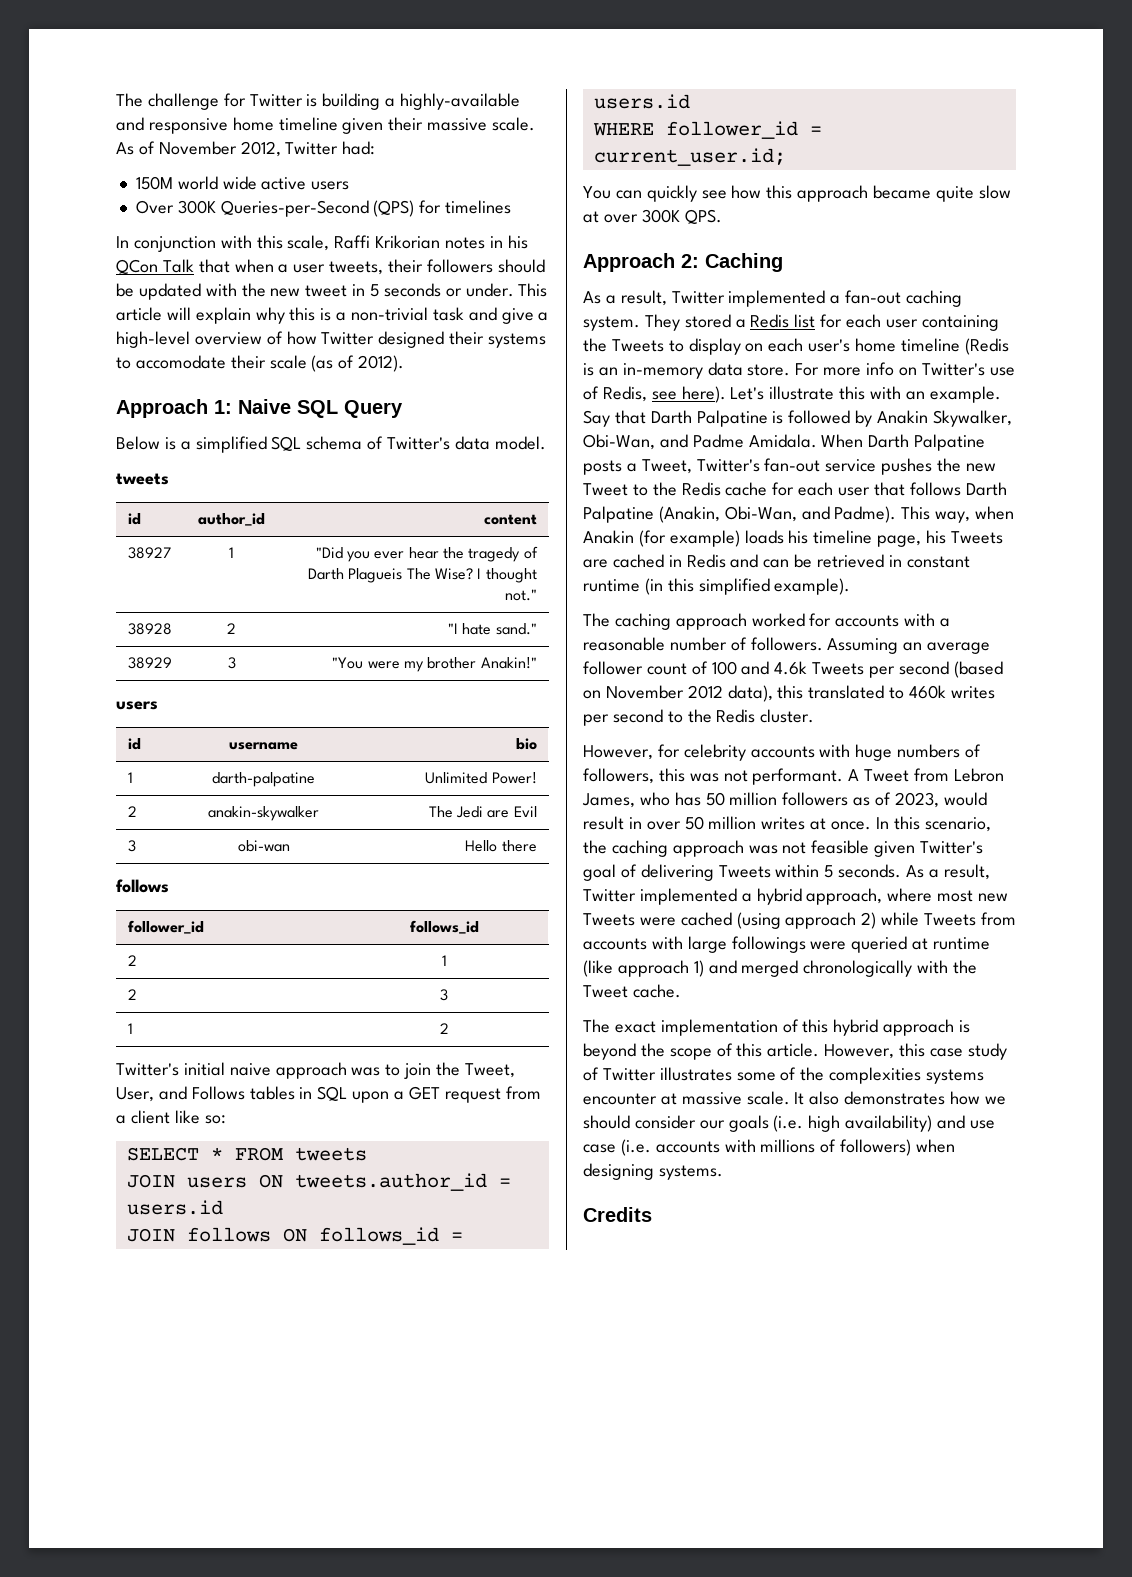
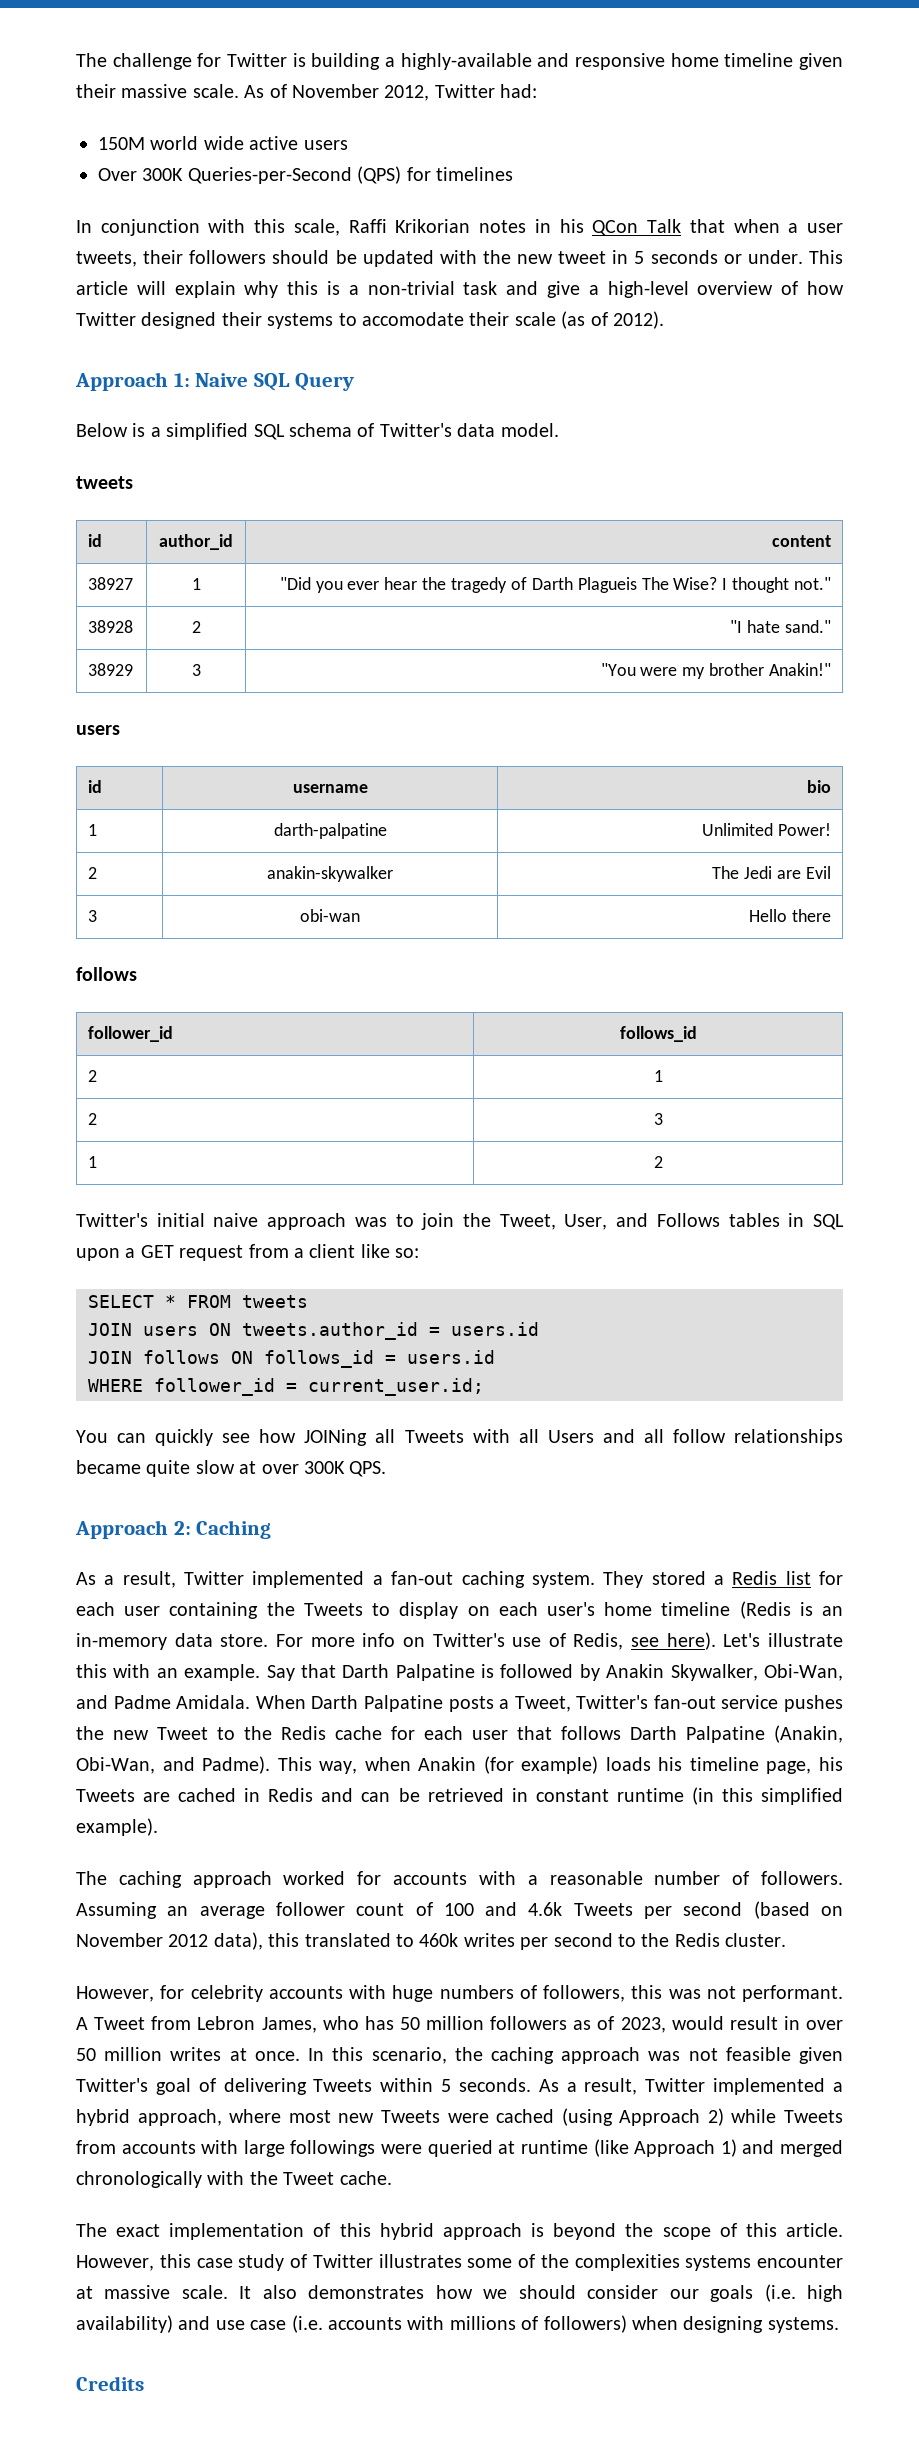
[766,185,869,202] this approach -> [304,1429,843,1446] JOINing all Tweets with all Users and all follow relationships
[785,912,857,929] approach -> [619,2109,701,2126] Approach
[617,960,689,977] approach -> [634,2140,716,2157] Approach

